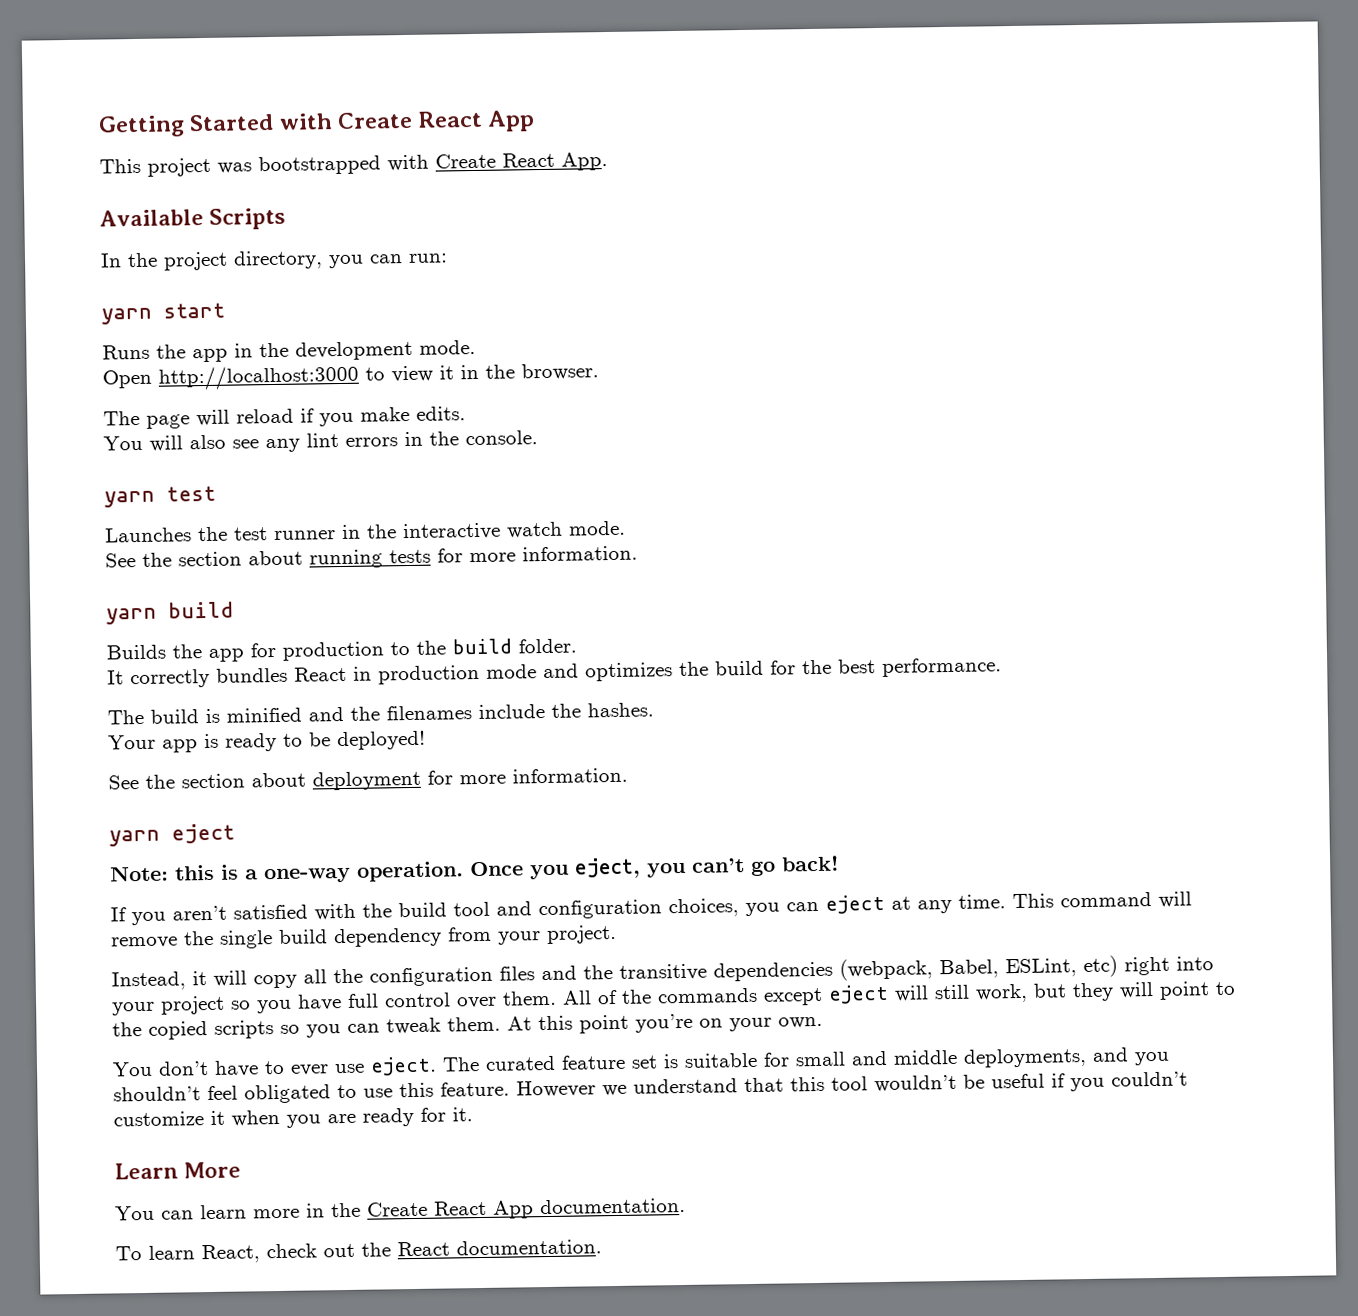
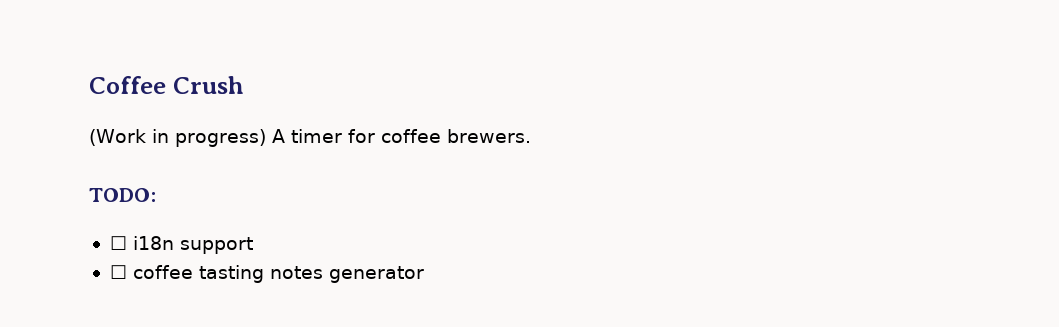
[98,110,535,138] [99,152,608,177] [99,207,287,230] [100,250,448,271] [101,302,225,325] [102,339,476,363] [102,363,599,391] [103,406,466,429] [103,430,538,453] [104,485,216,508] [105,520,626,543] [105,545,638,569] [106,601,234,625] [106,638,577,662] [107,657,1002,689] [107,702,654,725] [108,730,426,753] [108,767,628,791] [109,823,235,847] [110,855,839,884] [110,891,1192,926] [111,924,617,949] [111,955,1214,991] [112,981,1236,1016] [112,1013,823,1040] [112,1047,1170,1077] [113,1071,1188,1104] [113,1107,473,1128] [114,1161,242,1180] [115,1197,686,1221] [115,1239,602,1264] Getting Started with Create React App // This project was bootstrapped with Create React App. // Available Scripts // In the project directory, you can run: // yarn start // Runs the app in the development mode. // Open http://localhost:3000 to view it in the browser. // The page will reload if you make edits. // You will also see any lint errors in the console. // yarn test // Launches the test runner in the interactive watch mode. // See the section about running tests for more information. // yarn build // Builds the app for production to the build folder. // It correctly bundles React in production mode and optimizes the build for the best performance. // The build is minified and the filenames include the hashes. // Your app is ready to be deployed! // See the section about deployment for more information. // yarn eject // Note: this is a one-way operation. Once you eject, you can’t go back! // If you aren’t satisfied with the build tool and configuration choices, you can eject at any time. This command will remove the single build dependency from your project. // Instead, it will copy all the configuration files and the transitive dependencies (webpack, Babel, ESLint, etc) right into your project so you have full control over them. All of the commands except eject will still work, but they will point to the copied scripts so you can tweak them. At this point you’re on your own. // You don’t have to ever use eject. The curated feature set is suitable for small and middle deployments, and you shouldn’t feel obligated to use this feature. However we understand that this tool wouldn’t be useful if you couldn’t customize it when you are ready for it. // Learn More // You can learn more in the Create React App documentation. // To learn React, check out the React documentation. -> [89,76,244,94] [89,129,531,147] [89,188,156,202] [109,236,253,254] [109,265,424,283] Coffee Crush // (Work in progress) A timer for coffee brewers. // TODO: // ☐ i18n support // ☐ coffee tasting notes generator

